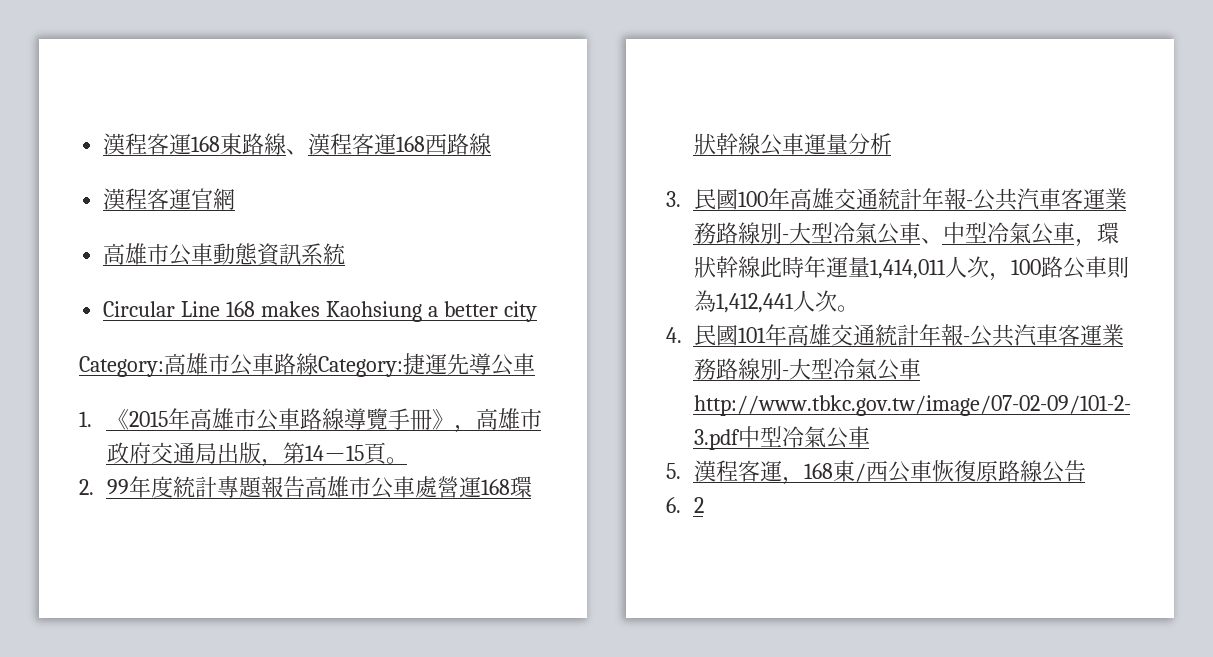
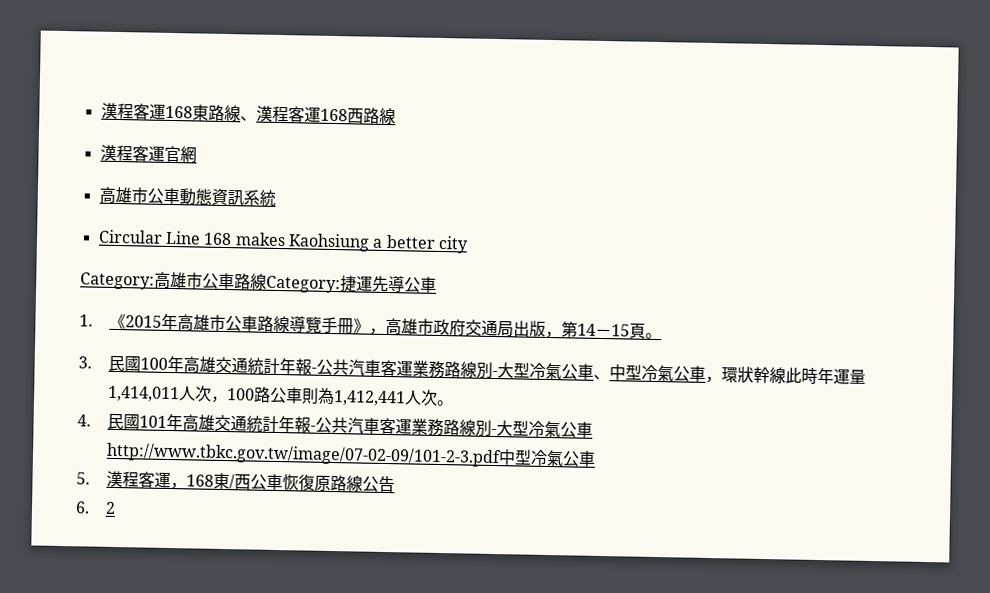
[79,476,532,499] [693,133,892,156] // 2. 99年度統計專題報告高雄市公車處營運168環狀幹線公車運量分析 -> (662, 336) none

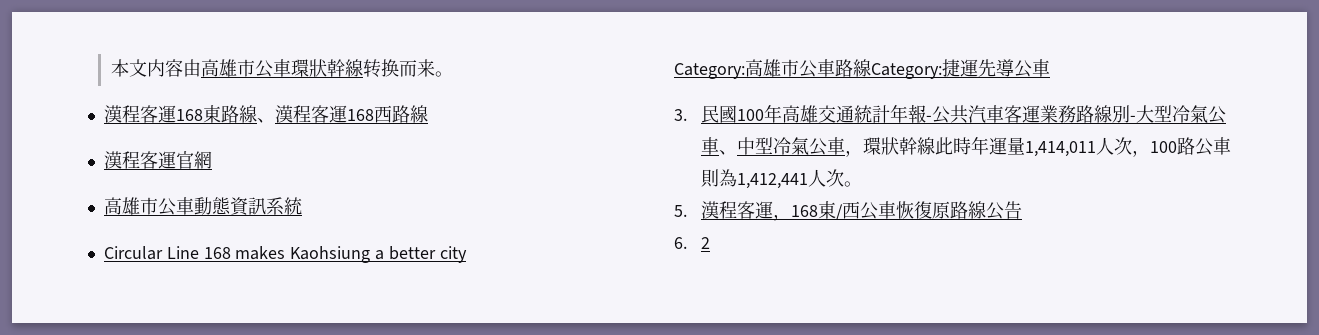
(100, 110) none -> [111,59,454,78] 本文内容由高雄市公車環狀幹線转换而来。 //
[79,313,662,340] // 1.《2015年高雄市公車路線導覽手冊》，高雄市政府交通局出版，第14－15頁。 -> (1050, 68) none
[77,413,593,438] [105,442,596,468] // 4.民國101年高雄交通統計年報-公共汽車客運業務路線別-大型冷氣公車http://www.tbkc.gov.tw/image/07-02-09/101-2-3.pdf中型冷氣公車 -> (863, 184) none

